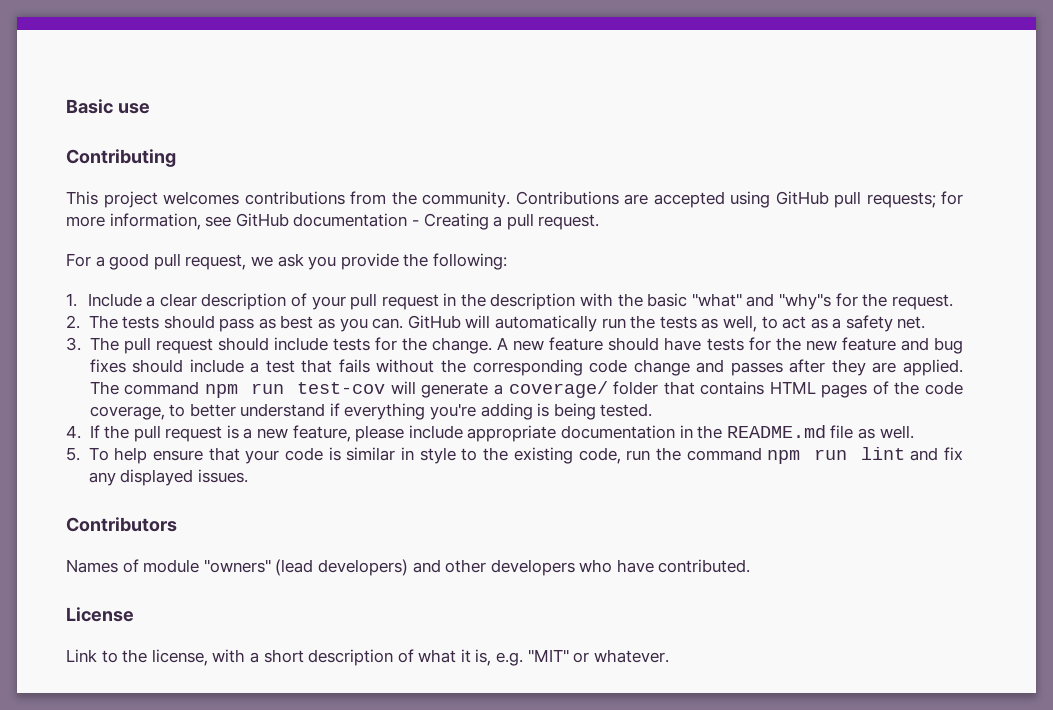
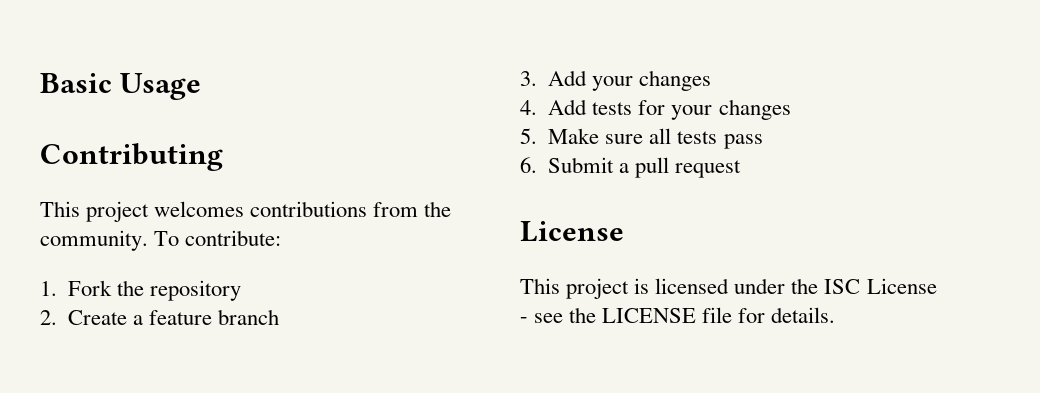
[117,103,150,114] use -> [120,73,202,100] Usage
[515,191,963,208] [66,213,600,230] [66,253,507,270] [66,293,953,310] [66,315,926,332] [66,337,964,354] [89,359,963,376] [89,381,963,398] [89,403,653,420] [66,425,914,442] [66,447,964,464] [88,469,248,486] [66,517,177,532] [66,559,751,576] [66,607,134,622] [66,649,669,666] Contributions are accepted using GitHub pull requests; for more information, see GitHub documentation - Creating a pull request. // For a good pull request, we ask you provide the following: // 1. Include a clear description of your pull request in the description with the basic "what" and "why"s for the request. // 2. The tests should pass as best as you can. GitHub will automatically run the tests as well, to act as a safety net. // 3. The pull request should include tests for the change. A new feature should have tests for the new feature and bug fixes should include a test that fails without the corresponding code change and passes after they are applied. The command npm run test-cov will generate a coverage/ folder that contains HTML pages of the code coverage, to better understand if everything you're adding is being tested. // 4. If the pull request is a new feature, please include appropriate documentation in the README.md file as well. // 5. To help ensure that your code is similar in style to the existing code, run the command npm run lint and fix any displayed issues. // Contributors // Names of module "owners" (lead developers) and other developers who have contributed. // License // Link to the license, with a short description of what it is, e.g. "MIT" or whatever. -> [154,230,282,246] [40,280,242,301] [40,309,280,325] [520,70,712,91] [520,99,791,120] [520,128,763,149] [520,157,742,178] [520,221,624,242] [520,278,937,299] [520,307,836,323] To contribute: // 1. Fork the repository // 2. Create a feature branch // 3. Add your changes // 4. Add tests for your changes // 5. Make sure all tests pass // 6. Submit a pull request // License // This project is licensed under the ISC License - see the LICENSE file for details.

